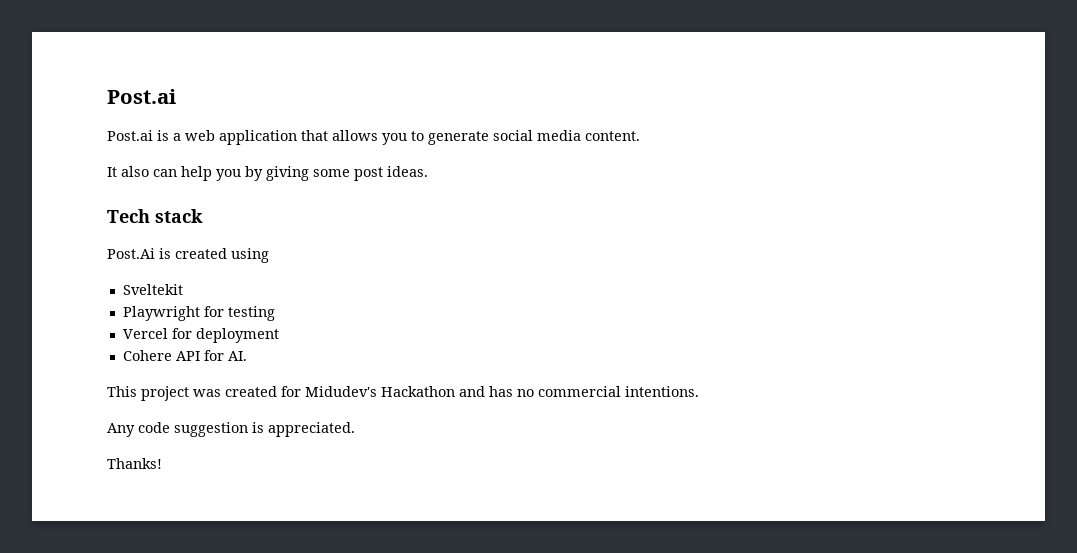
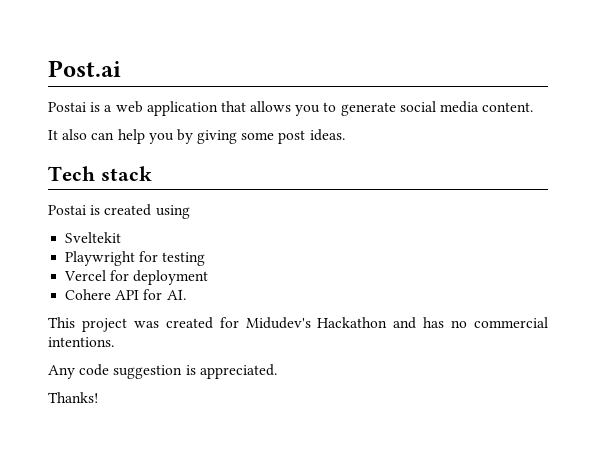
[107,130,153,141] Post.ai -> [48,102,86,112] Postai
[107,248,155,259] Post.Ai -> [48,205,86,215] Postai

